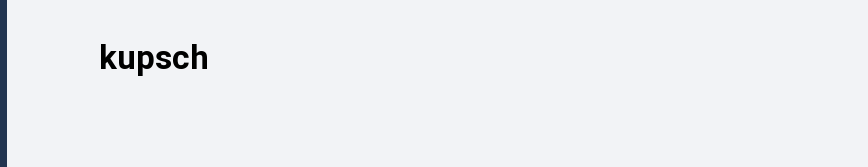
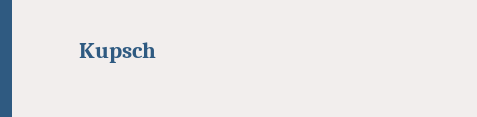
[99,44,209,76] kupsch -> [79,42,156,63] Kupsch

